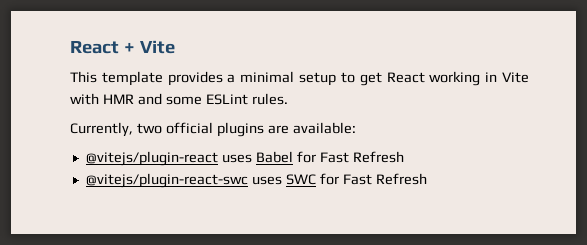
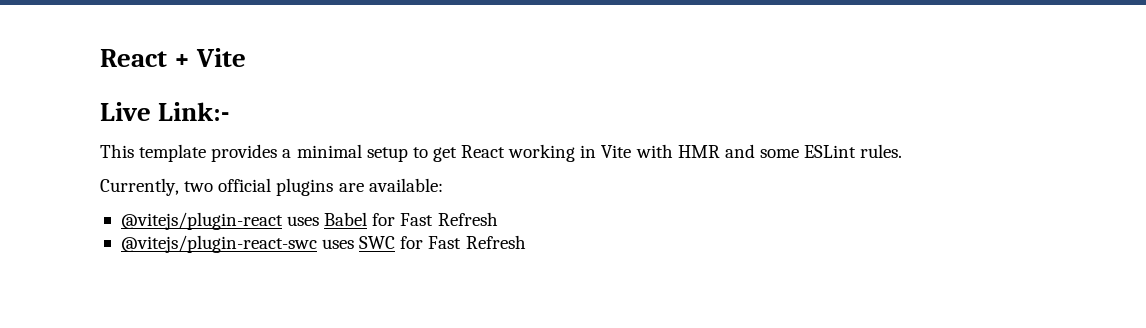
(175, 47) none -> [100,102,230,121] // Live Link:-

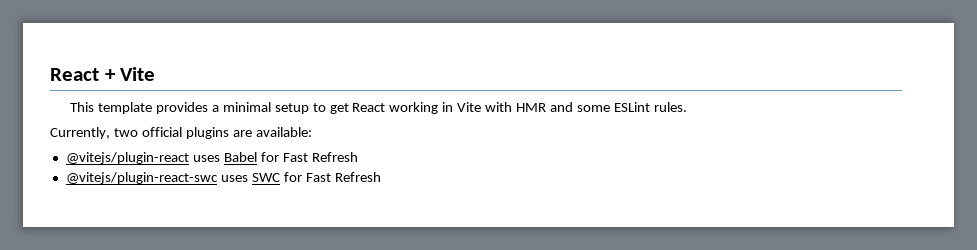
[100,102,230,121] // Live Link:- -> (156, 74) none

